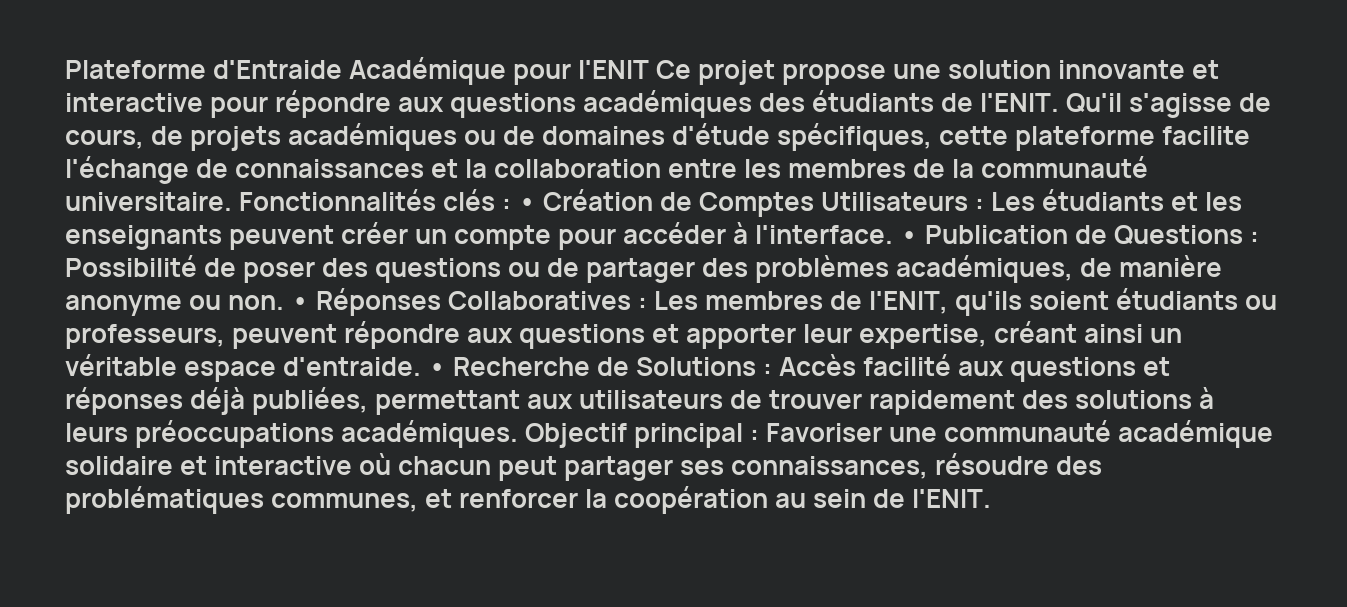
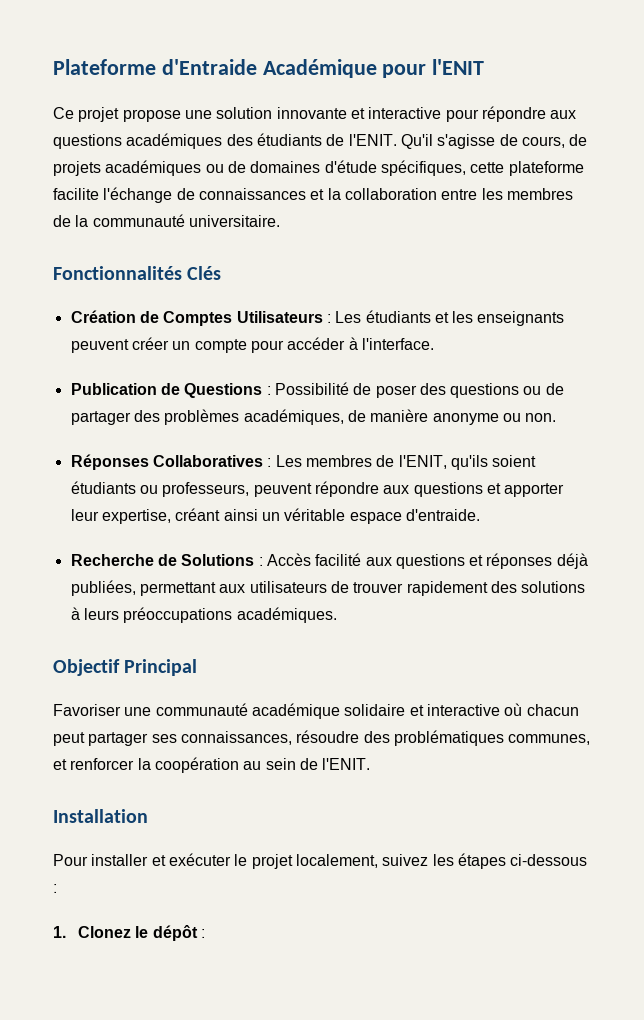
(650, 69) none -> (485, 67) //
[239,189,537,211] Fonctionnalités clés : • -> [53,266,222,280] // Fonctionnalités Clés //
[900,231,919,244] • -> (434, 344) //
[291,297,310,310] • -> (557, 417) //
[428,363,447,376] • -> (480, 515) //
[525,423,760,448] Objectif principal : -> [53,659,198,676] // Objectif Principal //
(992, 498) none -> [53,809,148,823] [53,853,588,869] [53,884,57,893] [53,925,205,941] // Installation // Pour installer et exécuter le projet localement, suivez les étapes ci-dessous : // 1. Clonez le dépôt :

